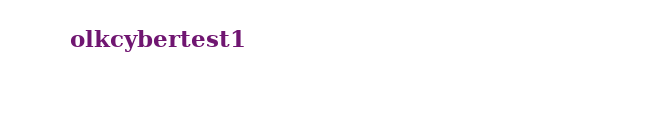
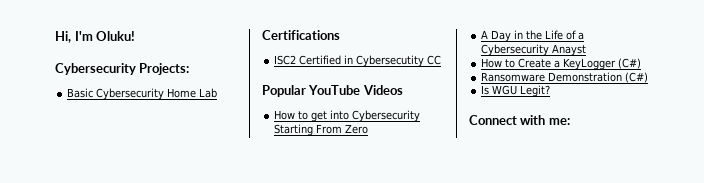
[70,30,246,52] olkcybertest1 -> [55,31,136,43] [55,63,190,75] [67,88,218,100] [262,30,340,40] [274,55,442,67] [262,85,403,97] [274,110,421,122] [274,124,369,136] [481,30,585,42] [481,44,587,56] [481,58,642,70] [481,72,649,83] [481,85,551,97] [469,115,570,125] Hi, I'm Oluku! // Cybersecurity Projects: // Basic Cybersecurity Home Lab // Certifications // ISC2 Certified in Cybersecutity CC // Popular YouTube Videos // How to get into Cybersecurity Starting From Zero // A Day in the Life of a Cybersecurity Anayst // How to Create a KeyLogger (C#) // Ransomware Demonstration (C#) // Is WGU Legit? // Connect with me:

